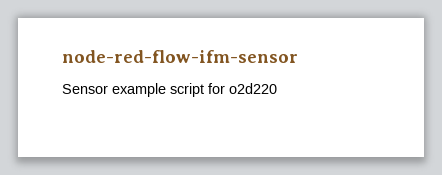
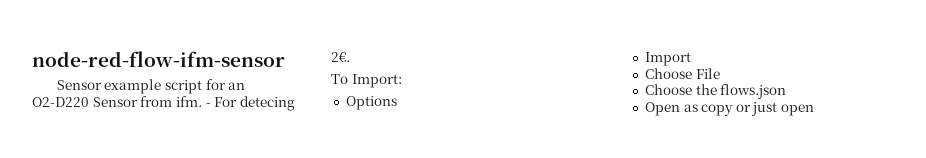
[229,83,277,94] o2d220 -> [228,82,246,90] [32,96,295,111] [331,52,350,62] [331,74,402,88] [345,96,397,110] [644,52,691,66] [644,68,720,79] [644,84,787,99] [644,102,815,116] an O2-D220 Sensor from ifm. - For detecing 2€. // To Import: // Options // Import // Choose File // Choose the flows.json // Open as copy or just open

